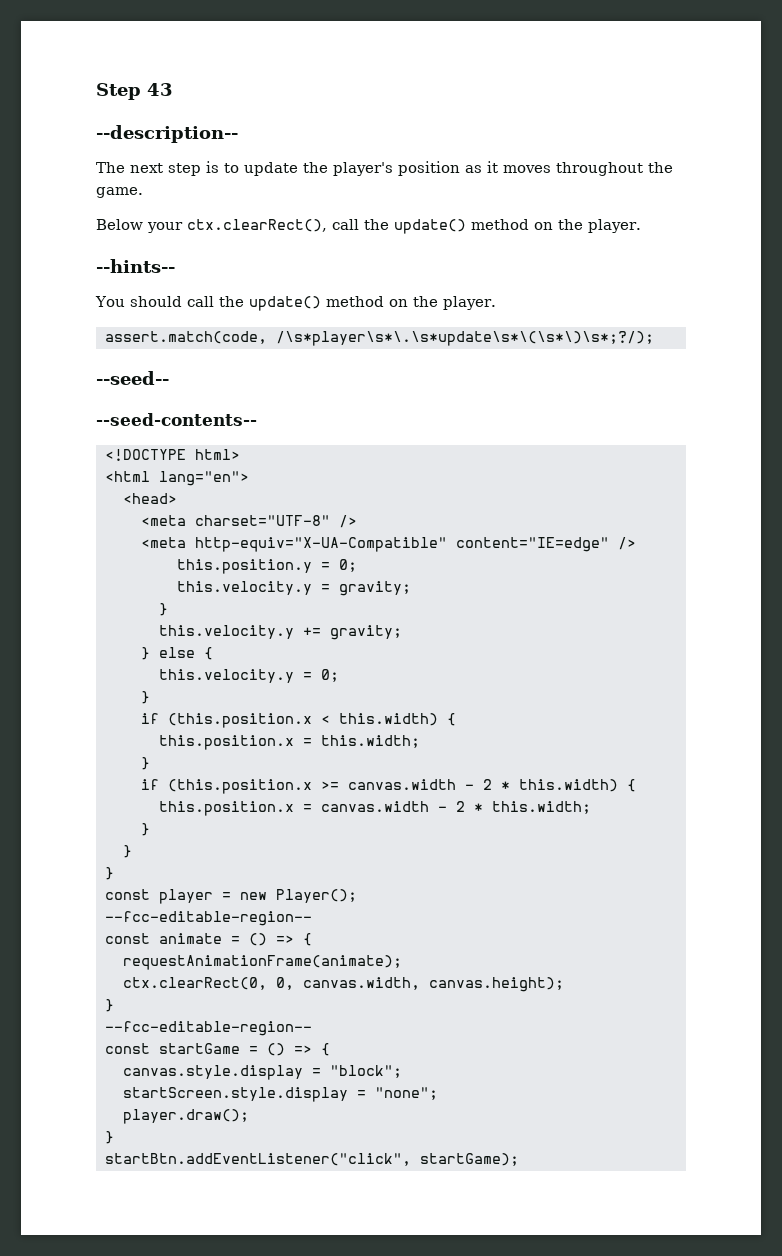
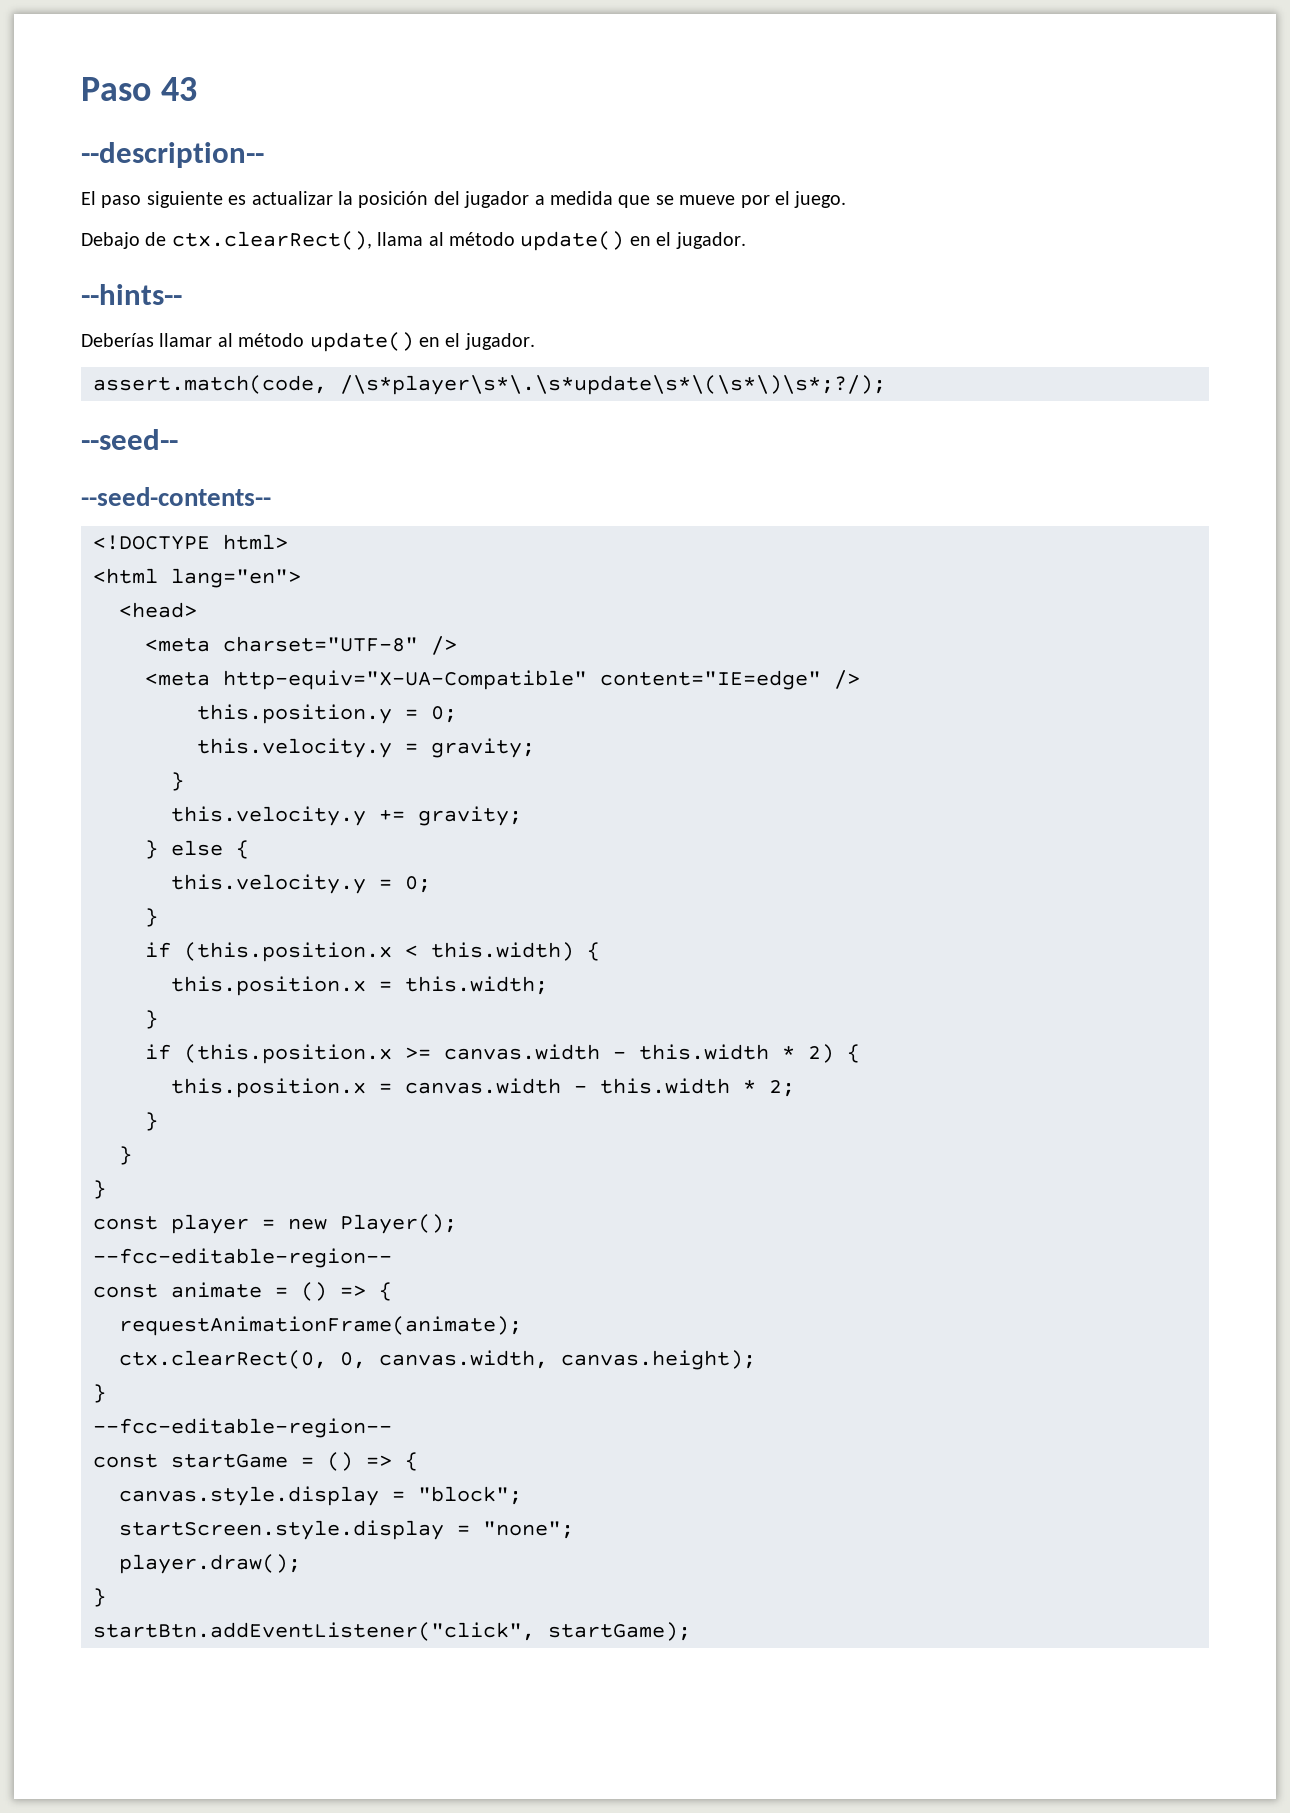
[96,83,141,100] Step -> [81,77,151,101] Paso
[96,161,673,176] [96,187,143,198] [96,219,641,234] [96,259,175,273] [95,296,496,311] The next step is to update the player's position as it moves throughout the game. // Below your ctx.clearRect(), call the update() method on the player. // --hints-- // You should call the update() method on the player. -> [81,191,847,208] [81,231,746,251] [81,284,182,305] [81,332,535,352] El paso siguiente es actualizar la posición del jugador a medida que se mueve por el juego. // Debajo de ctx.clearRect(), llama al método update() en el jugador. // --hints-- // Deberías llamar al método update() en el jugador.
[483,779,618,792] 2 * this.width) -> [639,1044,834,1063] this.width * 2)
[456,801,591,814] 2 * this.width; -> [600,1078,795,1097] this.width * 2;

